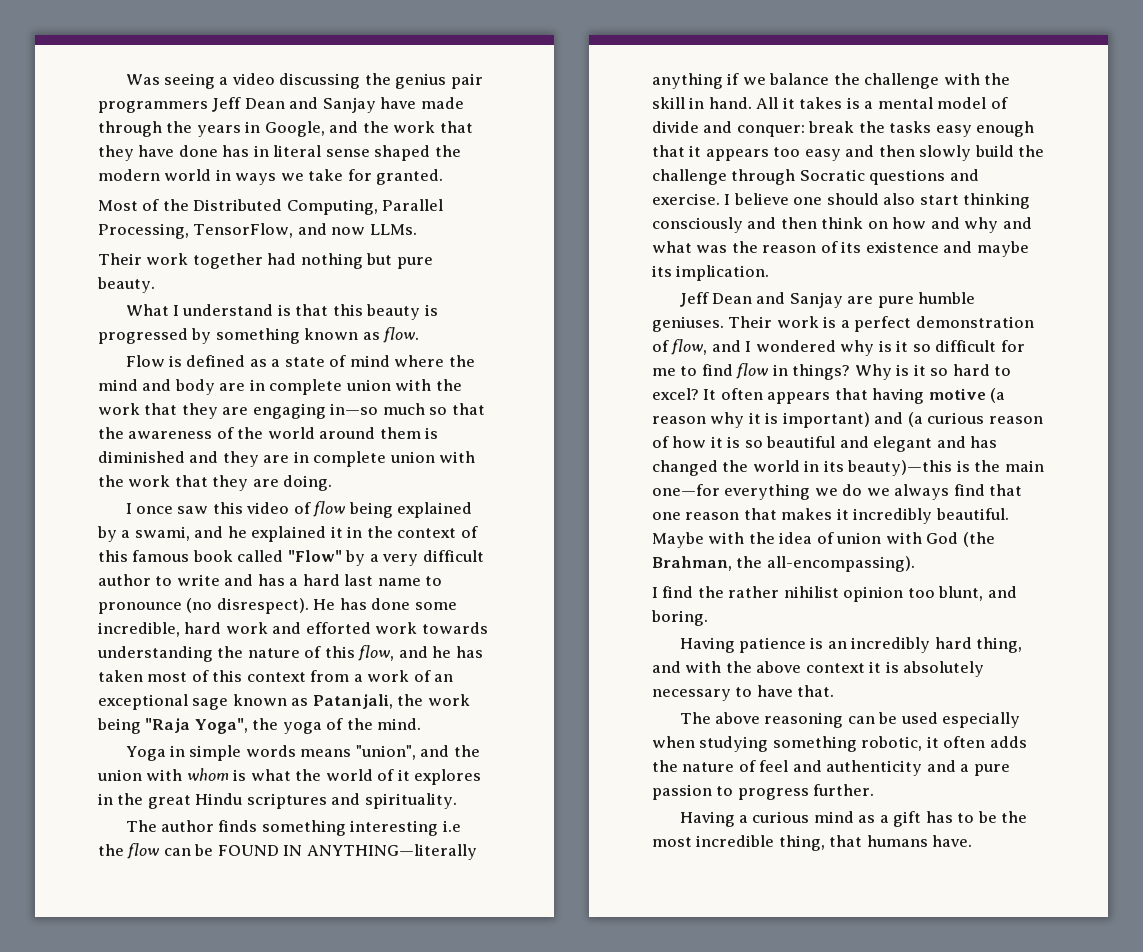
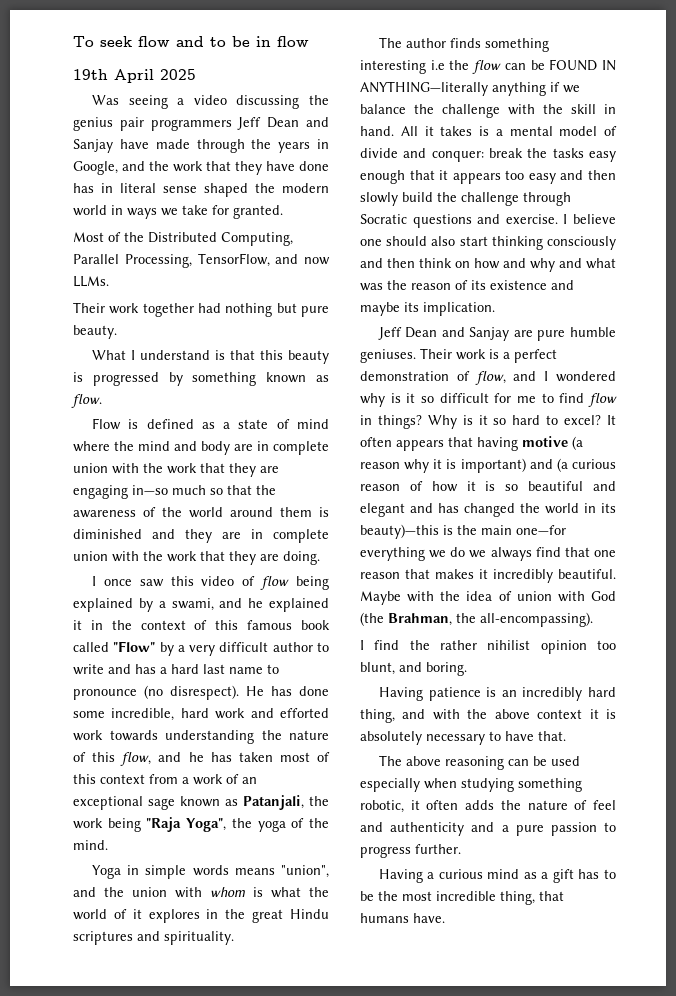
(125, 79) none -> [73,36,309,47] [73,69,196,83] To seek flow and to be in flow // 19th April 2025 //

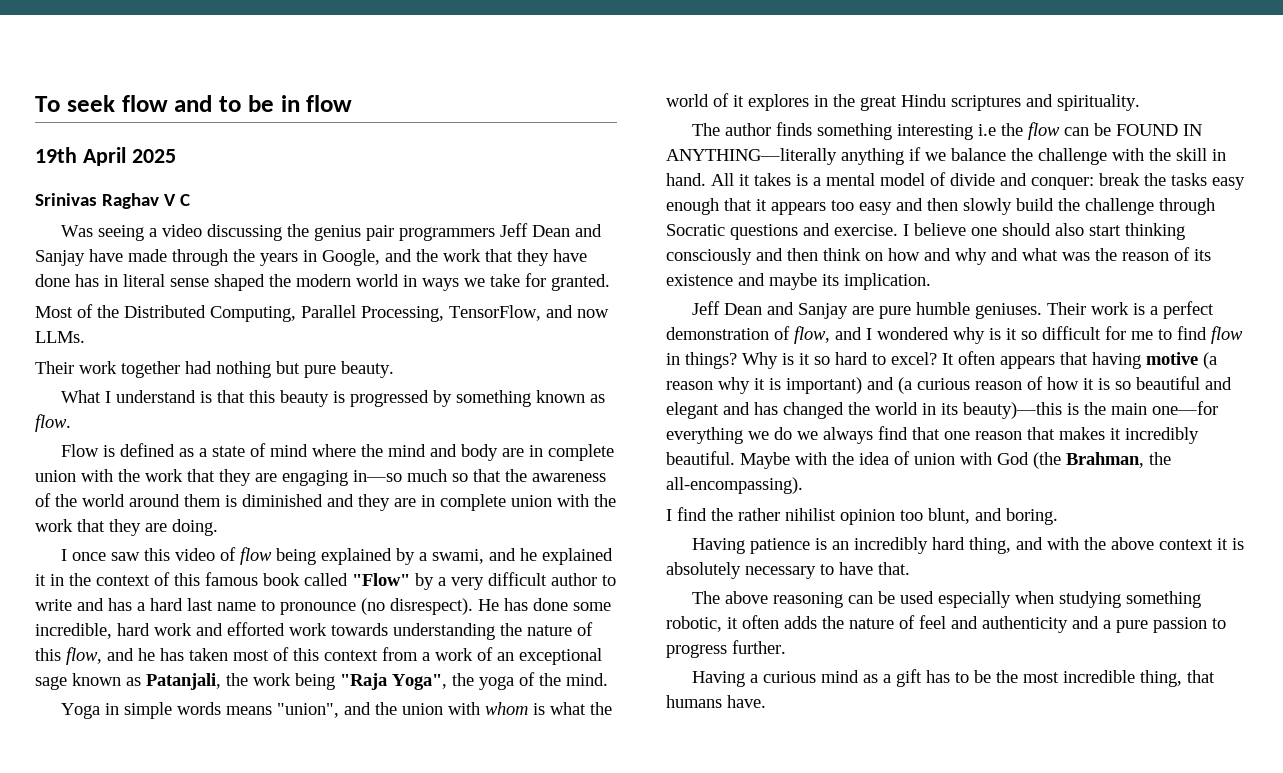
(196, 74) none -> [35,193,190,209] // Srinivas Raghav V C

